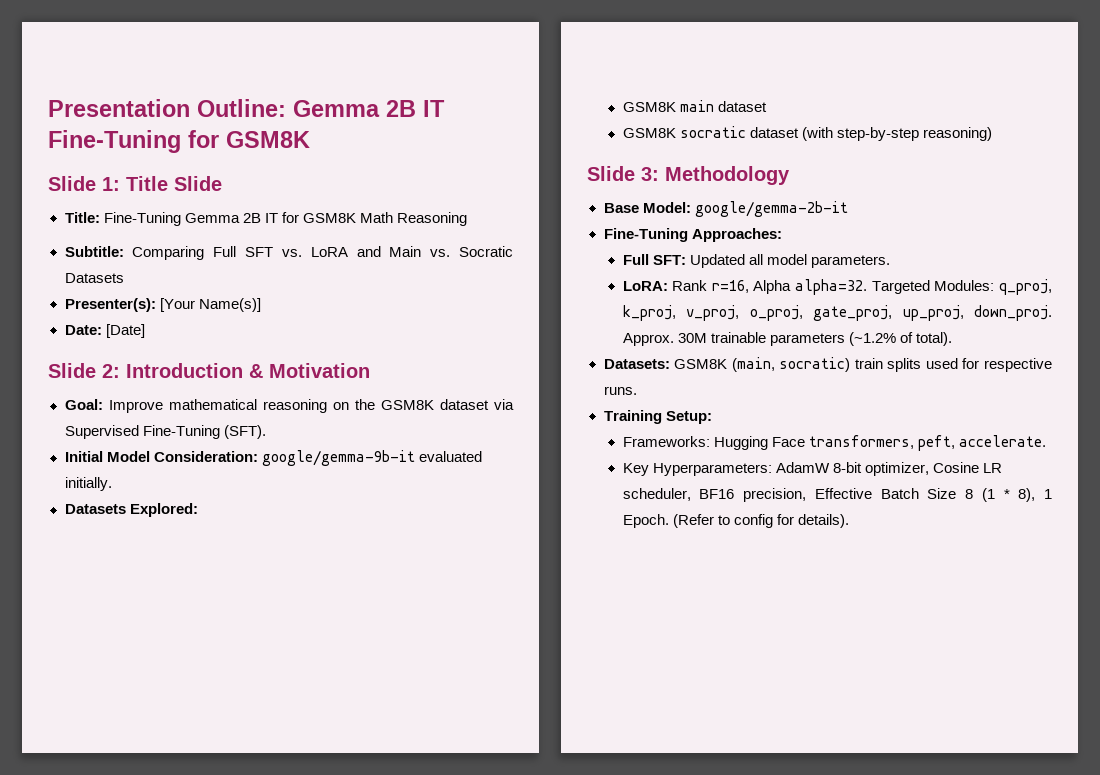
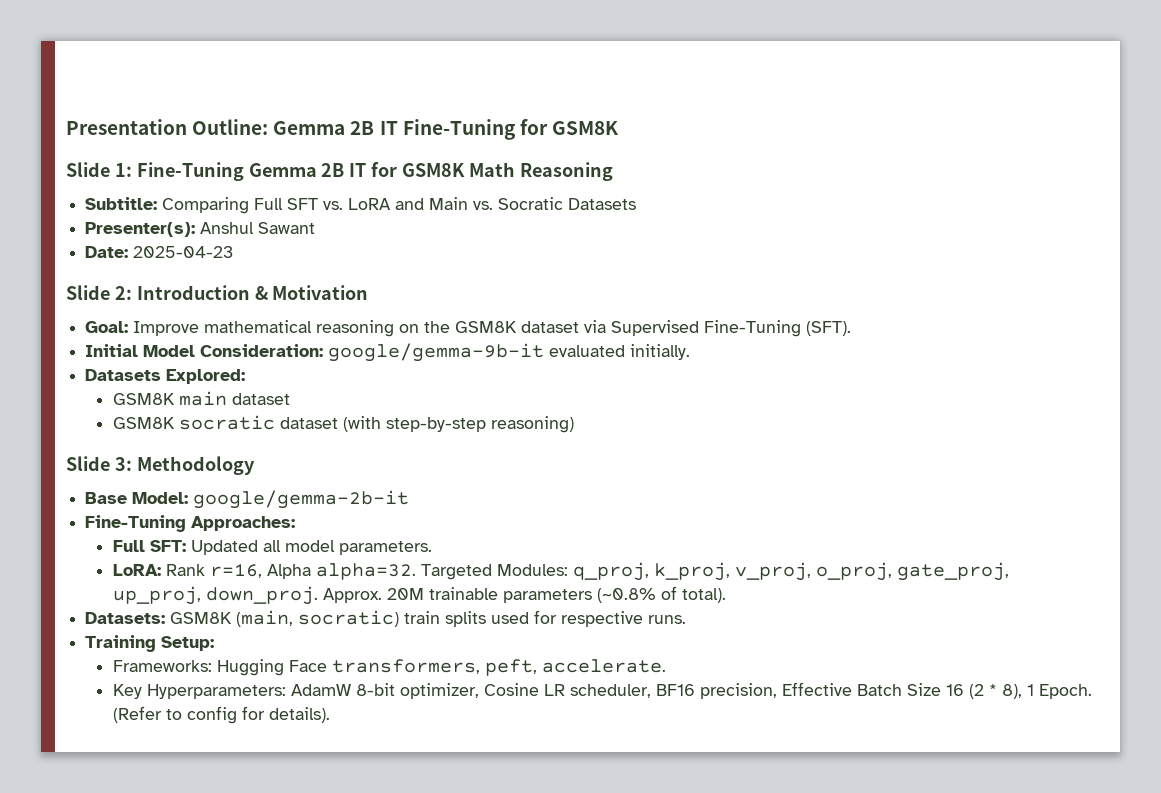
[126,176,222,191] [64,212,100,223] Title Slide // Title: -> (132, 170) none
[159,298,261,312] [Your Name(s)] -> [200,222,316,234] Anshul Sawant
[105,324,145,338] [Date] -> [133,246,234,258] 2025-04-23
[677,333,707,343] 30M -> [386,588,424,600] 20M
[848,332,896,346] (~1.2% -> [596,588,656,603] (~0.8%
[965,488,995,502] 8 (1 -> [945,684,984,699] 16 (2

